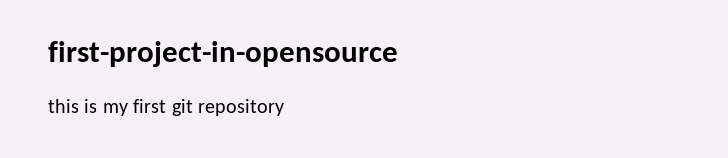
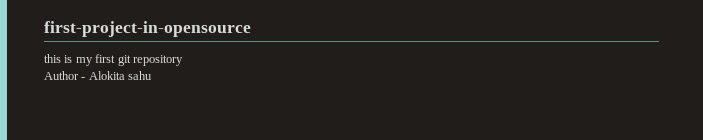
(284, 107) none -> [44,71,153,80] // Author - Alokita sahu

